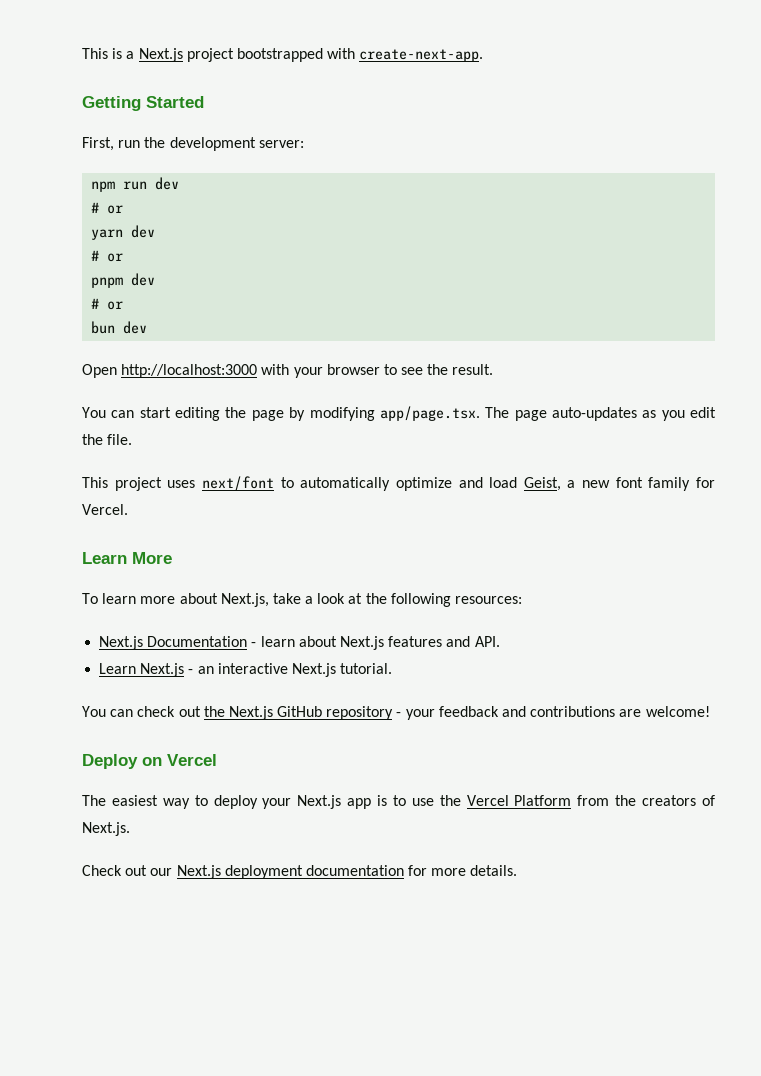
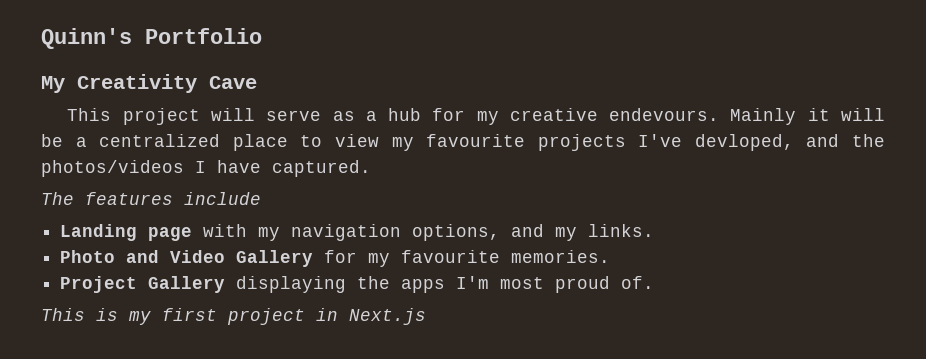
[82,48,484,62] [82,96,204,111] [82,137,304,151] [91,177,180,192] [91,202,124,214] [91,225,156,240] [91,250,124,262] [91,273,156,288] [91,298,124,310] [91,321,148,334] [82,364,494,378] [82,406,716,421] [82,434,133,445] [82,476,715,491] [82,504,128,515] [82,552,172,564] [82,593,523,607] [99,636,500,650] [99,663,393,677] [82,706,710,720] [82,754,217,769] [82,795,715,809] [82,822,130,836] [82,865,518,879] This is a Next.js project bootstrapped with create-next-app. // Getting Started // First, run the development server: // npm run dev // # or // yarn dev // # or // pnpm dev // # or // bun dev // Open http://localhost:3000 with your browser to see the result. // You can start editing the page by modifying app/page.tsx. The page auto-updates as you edit the file. // This project uses next/font to automatically optimize and load Geist, a new font family for Vercel. // Learn More // To learn more about Next.js, take a look at the following resources: // Next.js Documentation - learn about Next.js features and API. // Learn Next.js - an interactive Next.js tutorial. // You can check out the Next.js GitHub repository - your feedback and contributions are welcome! // Deploy on Vercel // The easiest way to deploy your Next.js app is to use the Vercel Platform from the creators of Next.js. // Check out our Next.js deployment documentation for more details. -> [41,28,262,49] [41,74,257,93] [67,108,885,125] [41,134,886,151] [41,160,371,177] [41,192,261,205] [60,224,655,241] [60,250,611,267] [60,276,655,293] [41,308,426,325] Quinn's Portfolio // My Creativity Cave // This project will serve as a hub for my creative endevours. Mainly it will be a centralized place to view my favourite projects I've devloped, and the photos/videos I have captured. // The features include // Landing page with my navigation options, and my links. // Photo and Video Gallery for my favourite memories. // Project Gallery displaying the apps I'm most proud of. // This is my first project in Next.js

